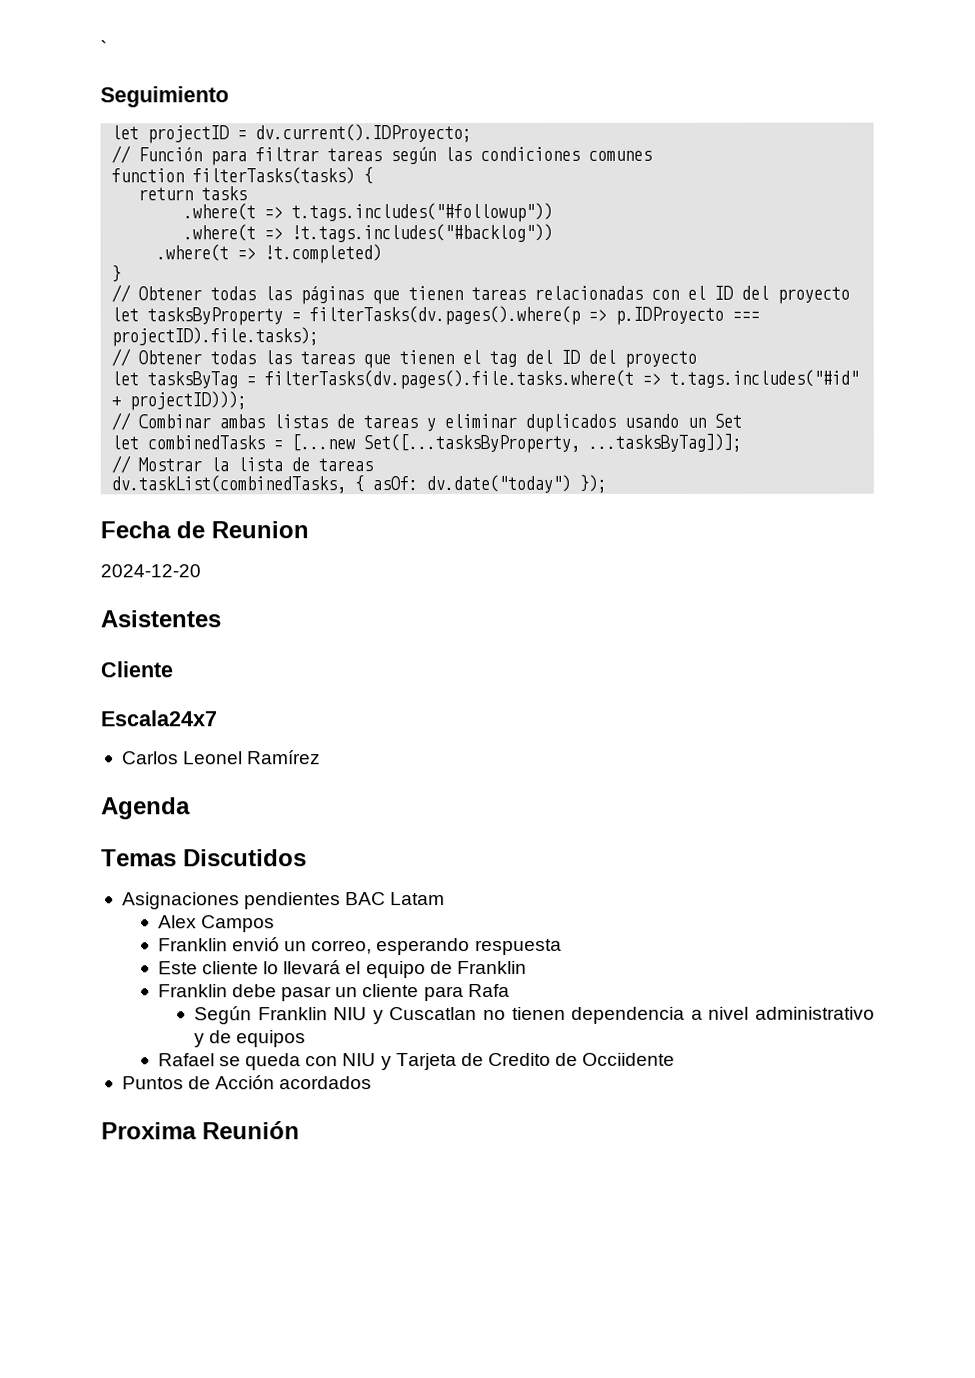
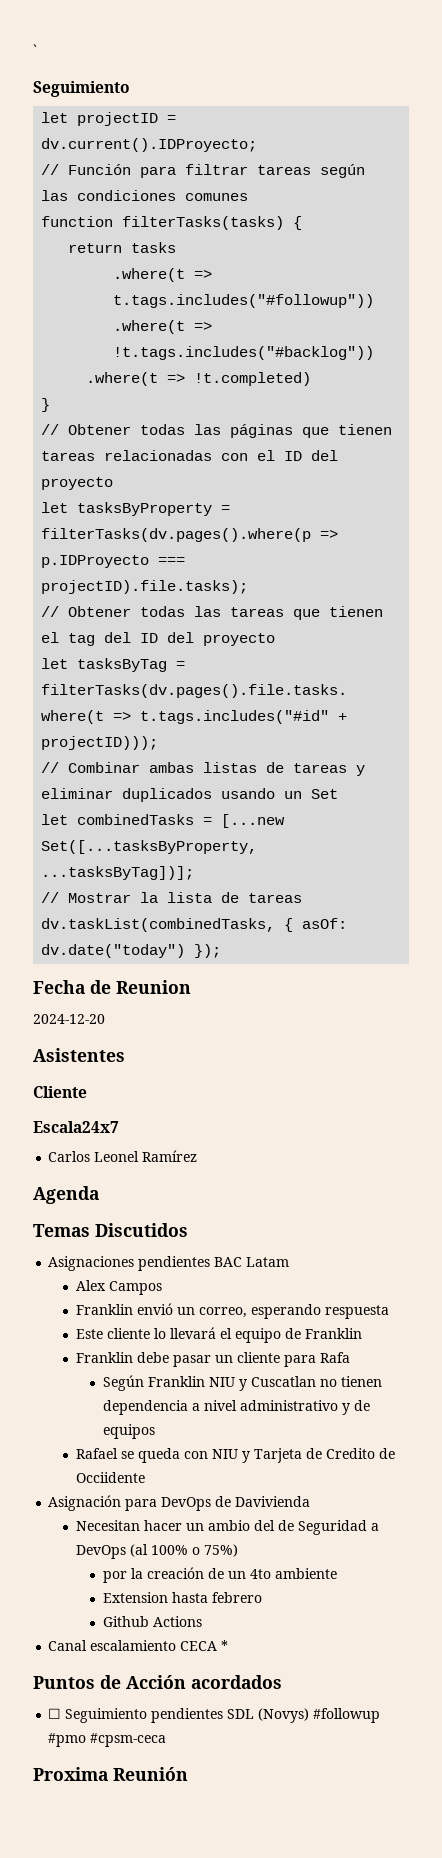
[121,1075,373,1090] Puntos de Acción acordados -> [48,1495,311,1511] [75,1520,379,1535] [75,1544,238,1559] [102,1567,337,1583] [102,1592,262,1603] [102,1616,202,1627] [48,1640,229,1651] [33,1675,282,1689] [48,1708,381,1723] [48,1733,167,1747] Asignación para DevOps de Davivienda // Necesitan hacer un ambio del de Seguridad a DevOps (al 100% o 75%) // por la creación de un 4to ambiente // Extension hasta febrero // Github Actions // Canal escalamiento CECA * // Puntos de Acción acordados // ☐ Seguimiento pendientes SDL (Novys) #followup #pmo #cpsm-ceca

